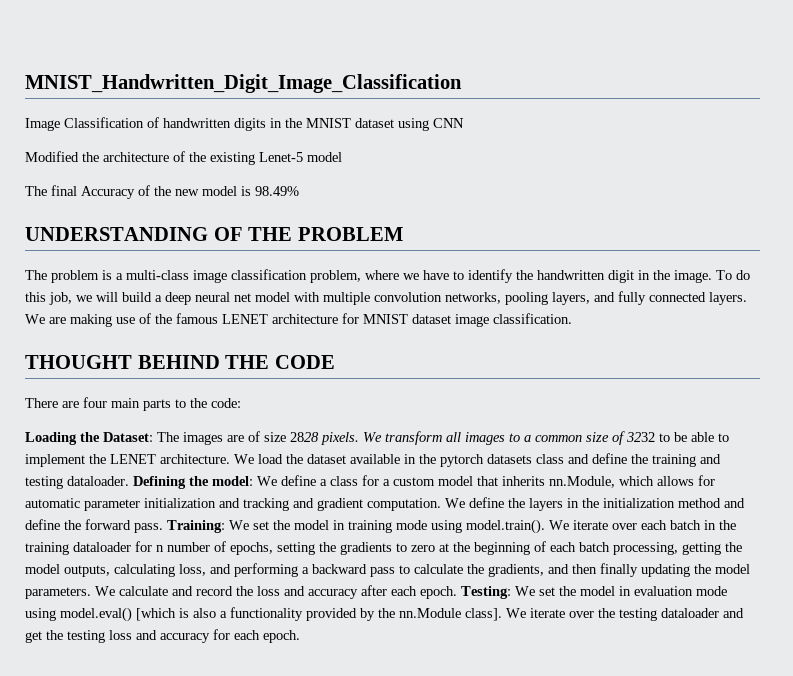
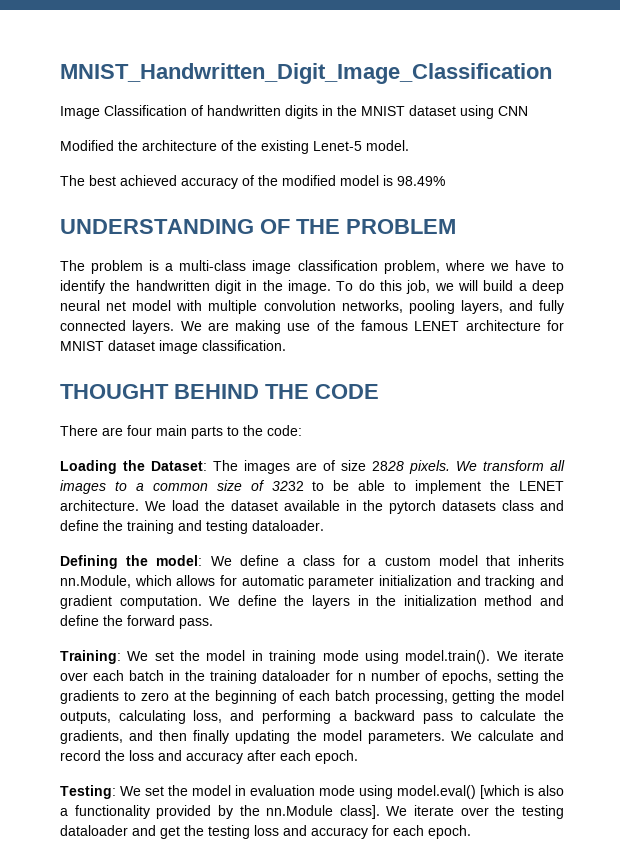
[307,152,342,162] [25,185,199,199] model // The final Accuracy of the new -> [366,140,409,151] [60,175,336,189] model. // The best achieved accuracy of the modified
(129, 481) none -> (324, 525) //
(163, 528) none -> (213, 623) //
(457, 592) none -> (358, 757) //

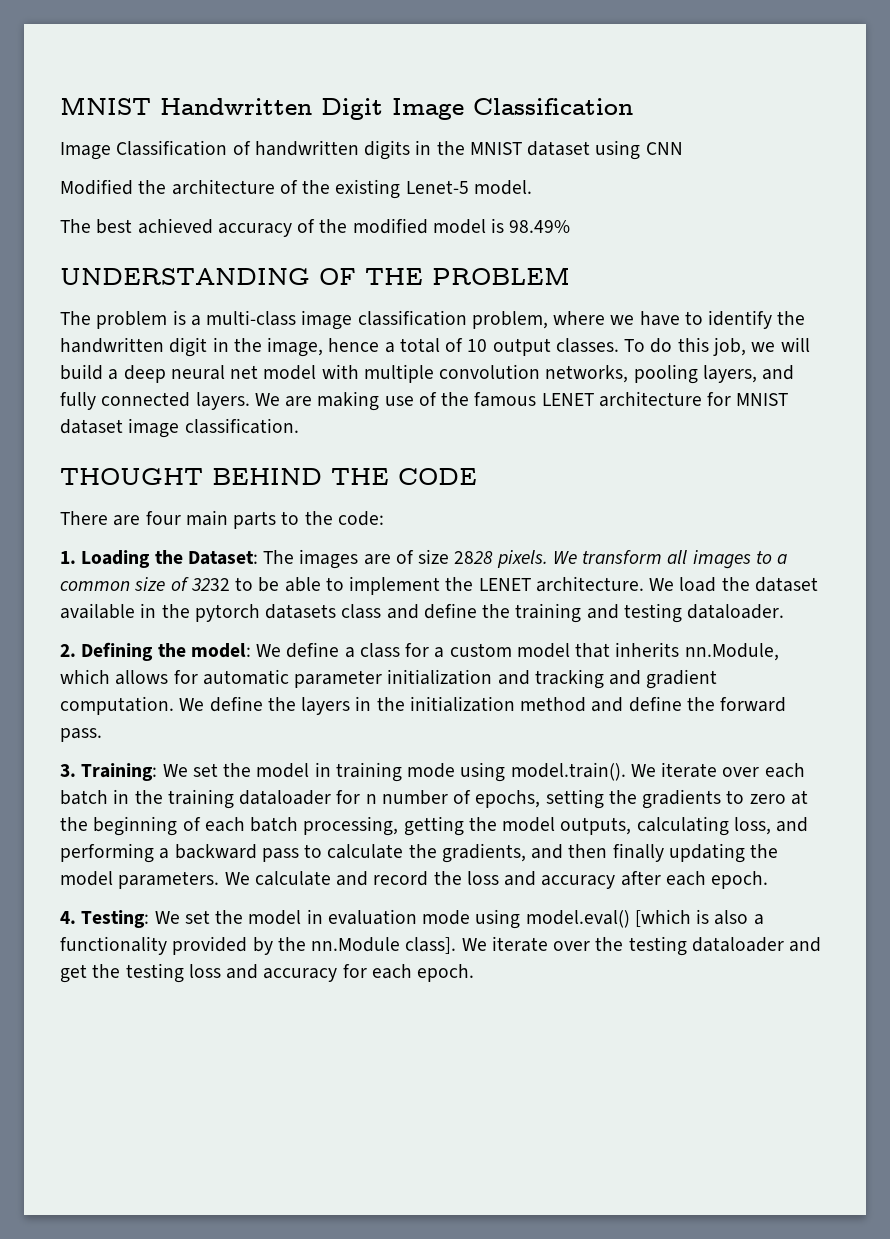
[60,63,552,84] MNIST_Handwritten_Digit_Image_Classification -> [60,97,633,120] MNIST Handwritten Digit Image Classification
[288,280,332,294] image. -> [267,337,619,357] image, hence a total of 10 output classes.
(302, 430) none -> [60,551,76,564] 1.
(324, 525) none -> [60,644,76,657] 2.
(213, 623) none -> [60,764,76,777] 3.
(358, 757) none -> [60,911,76,924] 4.

